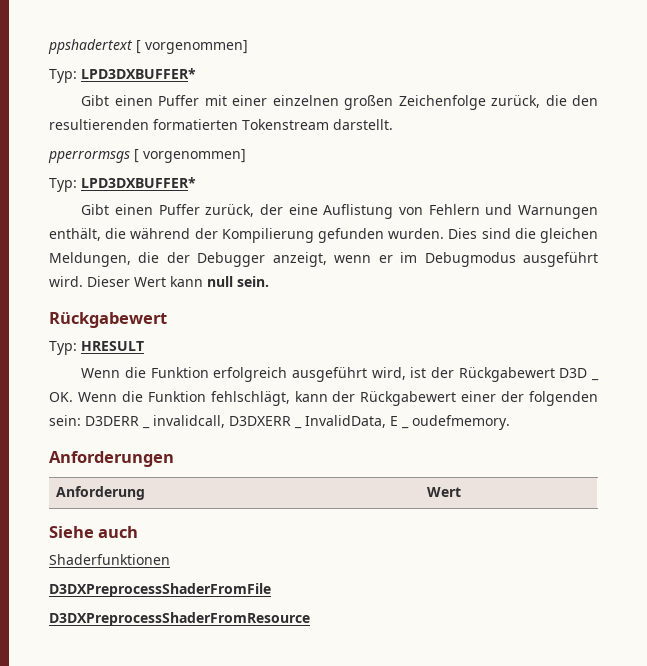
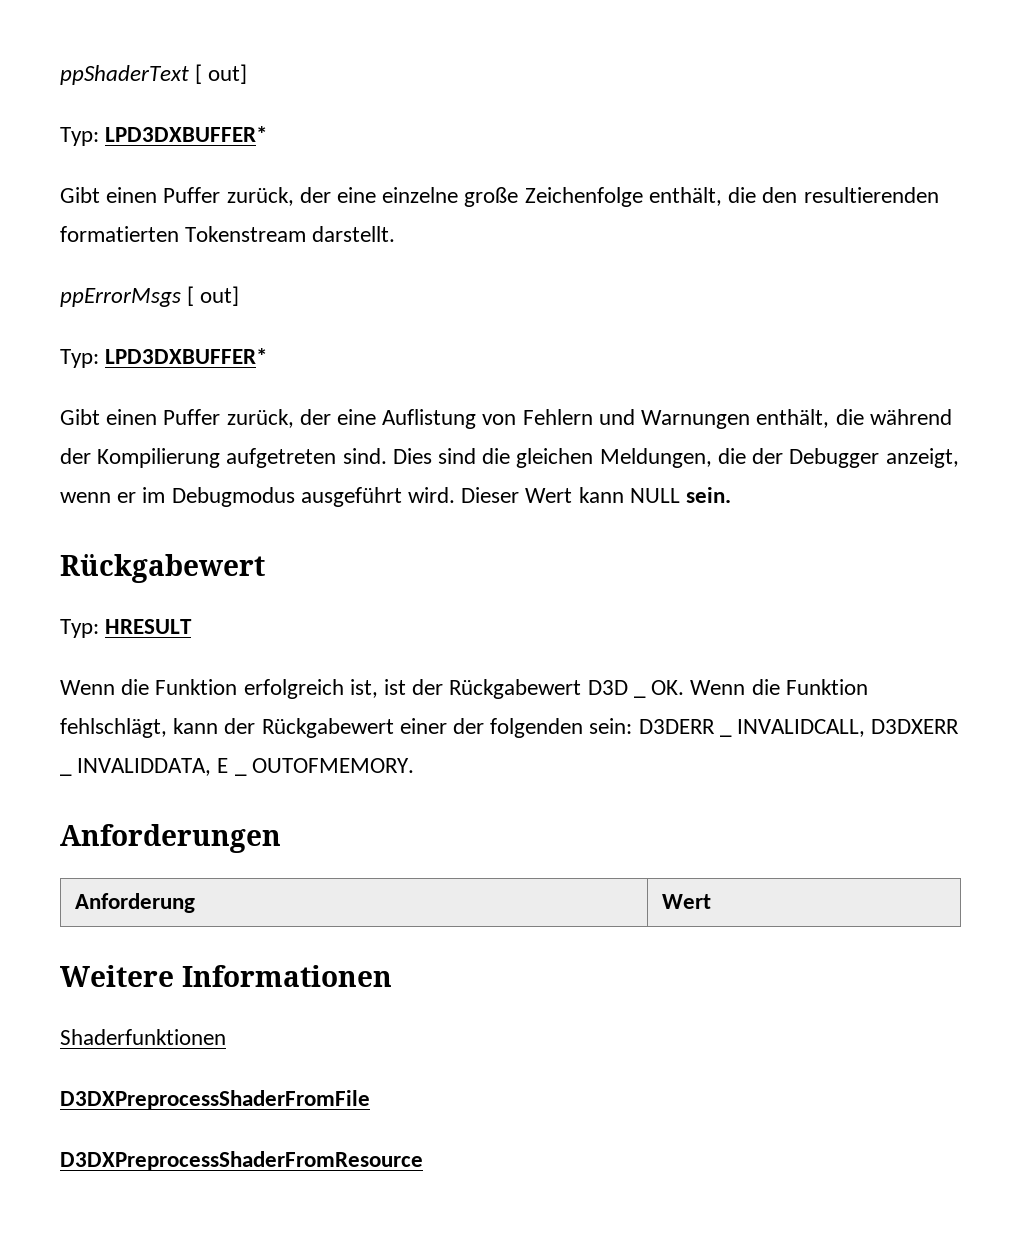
[48,39,248,54] [49,68,196,83] [81,95,541,110] ppshadertext [ vorgenommen] // Typ: LPD3DXBUFFER* // Gibt einen Puffer mit einer einzelnen großen Zeichenfolge zurück, -> [60,64,248,85] [60,126,268,146] [60,187,722,207] ppShaderText [ out] // Typ: LPD3DXBUFFER* // Gibt einen Puffer zurück, der eine einzelne große Zeichenfolge enthält,
[48,149,246,163] pperrormsgs [ vorgenommen] -> [60,286,240,307] ppErrorMsgs [ out]
[317,228,445,243] gefunden wurden. -> [226,448,387,468] aufgetreten sind.
[207,276,233,287] null -> [629,488,680,503] NULL
[291,367,406,382] ausgeführt wird, -> [349,679,378,698] ist,
[153,415,225,428] invalidcall, -> [737,719,866,737] INVALIDCALL,
[305,415,386,428] InvalidData, -> [77,758,212,776] INVALIDDATA,
[412,415,510,430] oudefmemory. -> [251,758,414,773] OUTOFMEMORY.
[49,526,139,538] Siehe auch -> [60,965,392,987] Weitere Informationen

